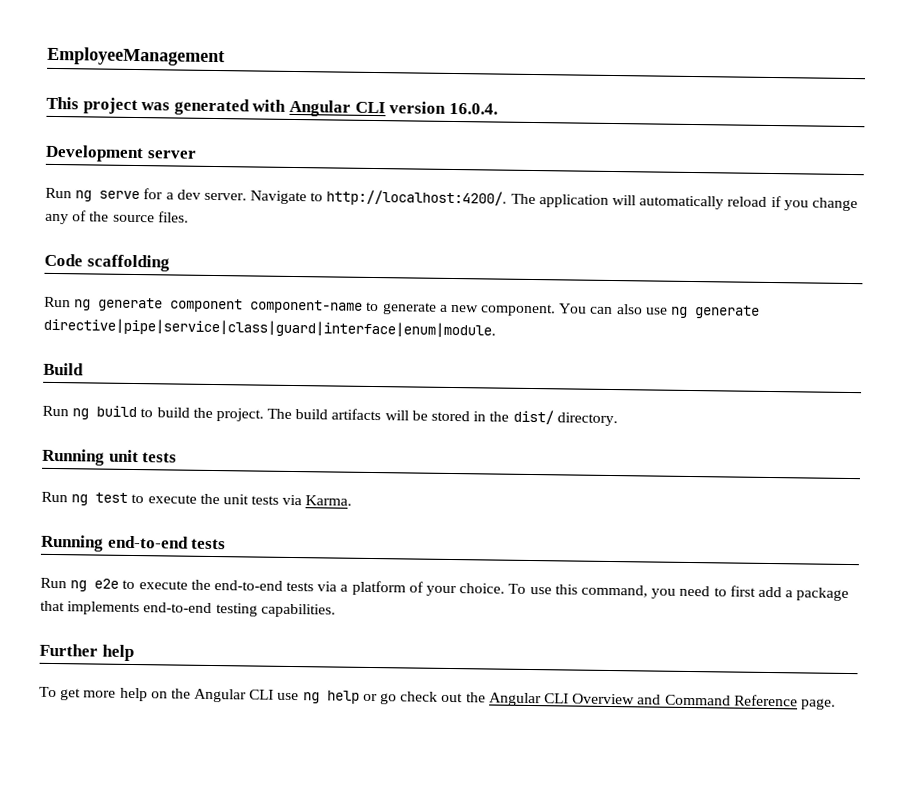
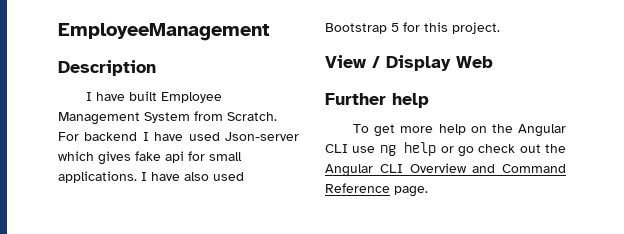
[46,96,498,117] [45,144,197,163] [45,187,858,212] [45,210,189,225] [44,253,170,272] [44,296,761,319] [43,317,496,339] [43,362,84,376] [42,405,618,427] [42,448,178,466] [41,491,353,506] [40,534,227,552] [40,577,850,602] [40,600,336,618] This project was generated with Angular CLI version 16.0.4. // Development server // Run ng serve for a dev server. Navigate to http://localhost:4200/. The application will automatically reload if you change any of the source files. // Code scaffolding // Run ng generate component component-name to generate a new component. You can also use ng generate directive|pipe|service|class|guard|interface|enum|module. // Build // Run ng build to build the project. The build artifacts will be stored in the dist/ directory. // Running unit tests // Run ng test to execute the unit tests via Karma. // Running end-to-end tests // Run ng e2e to execute the end-to-end tests via a platform of your choice. To use this command, you need to first add a package that implements end-to-end testing capabilities. -> [58,60,156,76] [86,91,223,103] [58,111,277,125] [58,132,299,141] [58,151,242,165] [58,171,244,183] [325,22,500,34] [325,55,493,71] Description // I have built Employee Management System from Scratch. For backend I have used Json-server which gives fake api for small applications. I have also used Bootstrap 5 for this project. // View / Display Web

